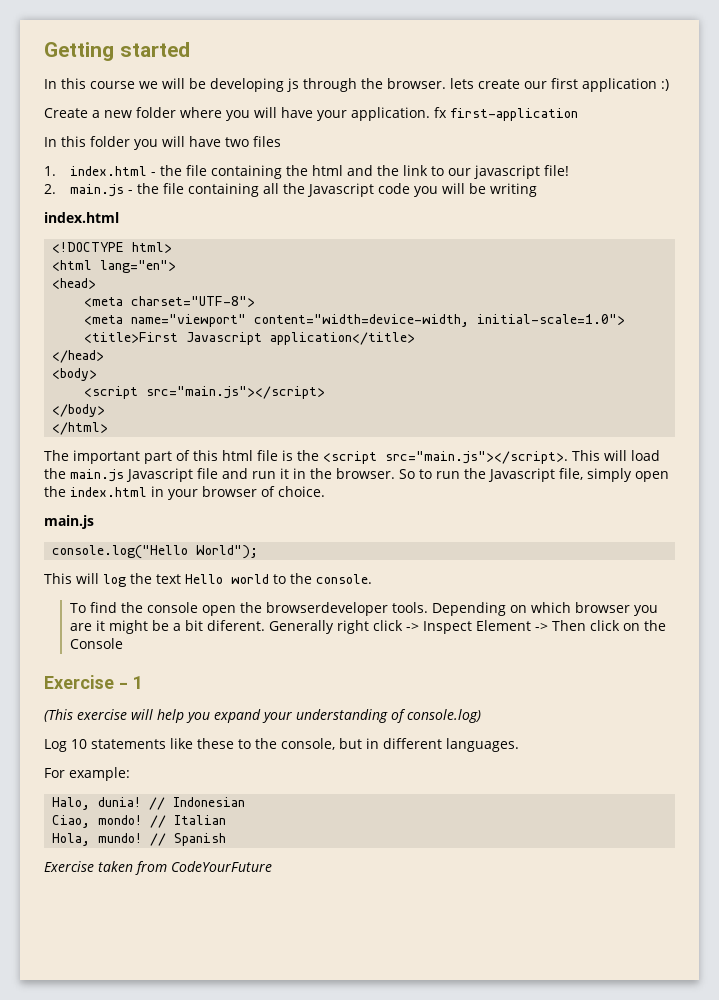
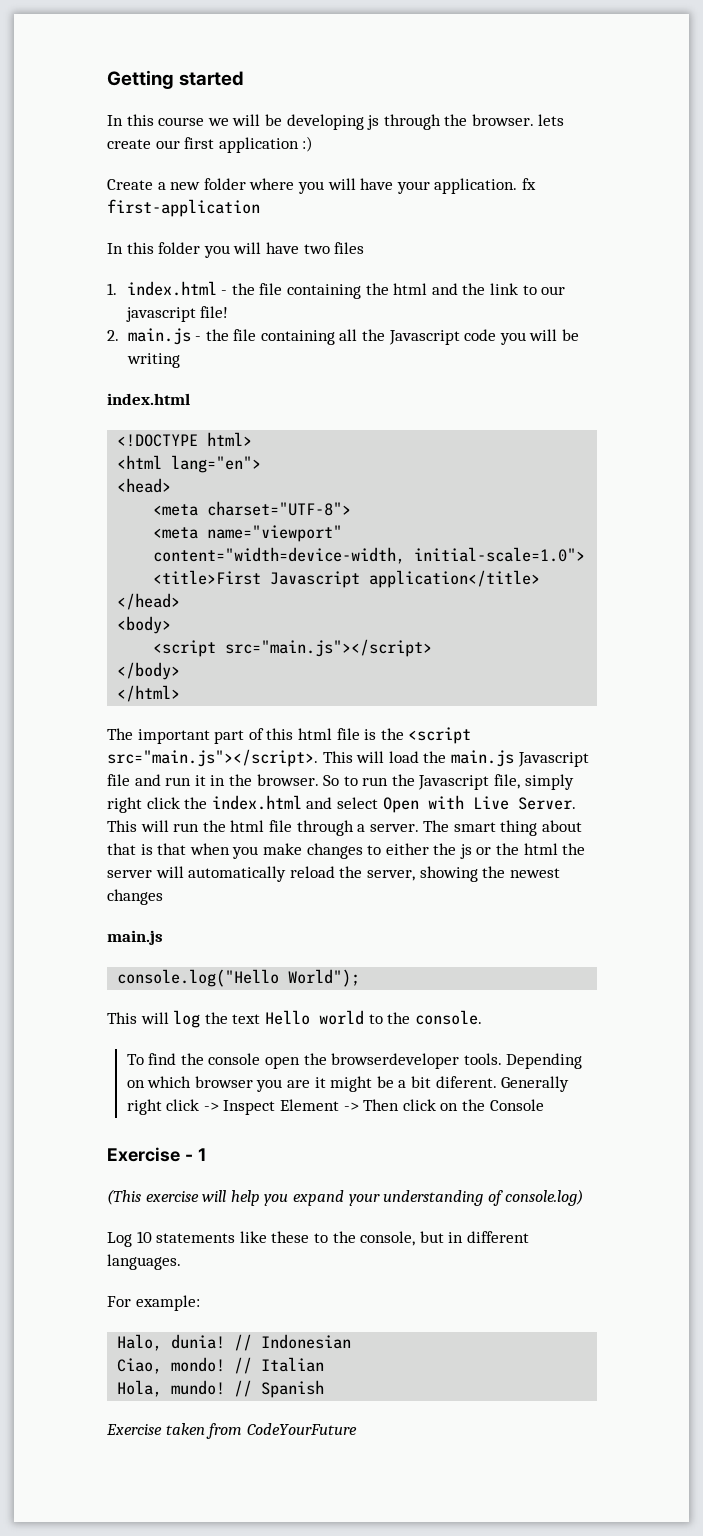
[635,471,669,482] [44,486,325,500] open the index.html in your browser of choice. -> [107,795,576,813] [107,820,583,836] [107,843,586,859] [107,866,560,882] [107,889,163,905] right click the index.html and select Open with Live Server. This will run the html file through a server. The smart thing about that is that when you make changes to either the js or the html the server will automatically reload the server, showing the newest changes

